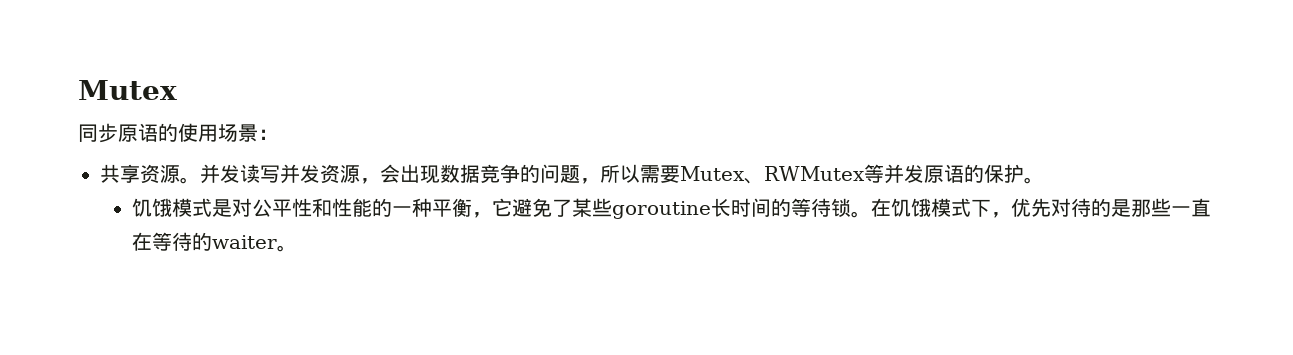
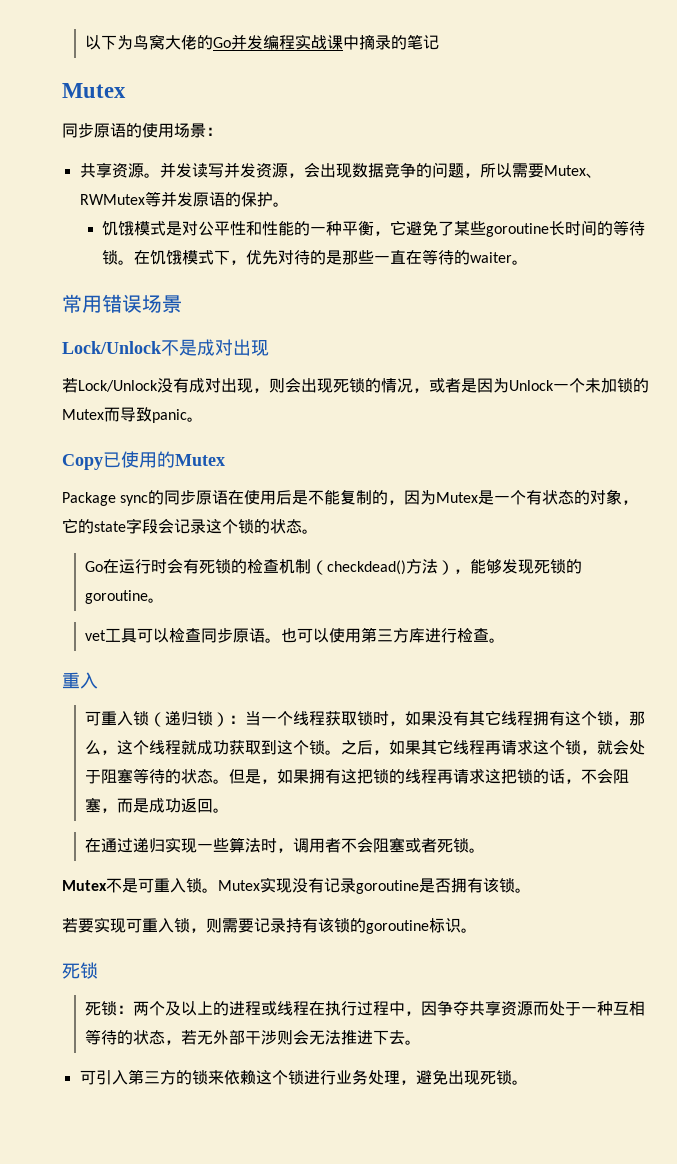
(78, 90) none -> [84,34,439,50] 以下为鸟窝大佬的Go并发编程实战课中摘录的笔记 //
(297, 248) none -> [62,294,182,313] [62,339,269,356] [62,377,649,393] [62,407,203,423] [62,451,225,470] [62,489,639,506] [62,518,318,534] [84,558,582,575] [84,590,164,604] [84,627,505,643] [62,672,98,689] [84,710,645,727] [84,739,645,755] [84,768,629,784] [84,797,229,813] [84,837,485,853] [62,877,531,894] [62,917,477,934] [62,962,98,979] [84,1000,645,1016] [84,1029,421,1045] [79,1069,528,1085] // 常用错误场景 // Lock/Unlock不是成对出现 // 若Lock/Unlock没有成对出现，则会出现死锁的情况，或者是因为Unlock一个未加锁的Mutex而导致panic。 // Copy已使用的Mutex // Package sync的同步原语在使用后是不能复制的，因为Mutex是一个有状态的对象，它的state字段会记录这个锁的状态。 // Go在运行时会有死锁的检查机制（checkdead()方法），能够发现死锁的goroutine。 // vet工具可以检查同步原语。也可以使用第三方库进行检查。 // 重入 // 可重入锁（递归锁）：当一个线程获取锁时，如果没有其它线程拥有这个锁，那么，这个线程就成功获取到这个锁。之后，如果其它线程再请求这个锁，就会处于阻塞等待的状态。但是，如果拥有这把锁的线程再请求这把锁的话，不会阻塞，而是成功返回。 // 在通过递归实现一些算法时，调用者不会阻塞或者死锁。 // Mutex不是可重入锁。Mutex实现没有记录goroutine是否拥有该锁。 // 若要实现可重入锁，则需要记录持有该锁的goroutine标识。 // 死锁 // 死锁：两个及以上的进程或线程在执行过程中，因争夺共享资源而处于一种互相等待的状态，若无外部干涉则会无法推进下去。 // 可引入第三方的锁来依赖这个锁进行业务处理，避免出现死锁。

